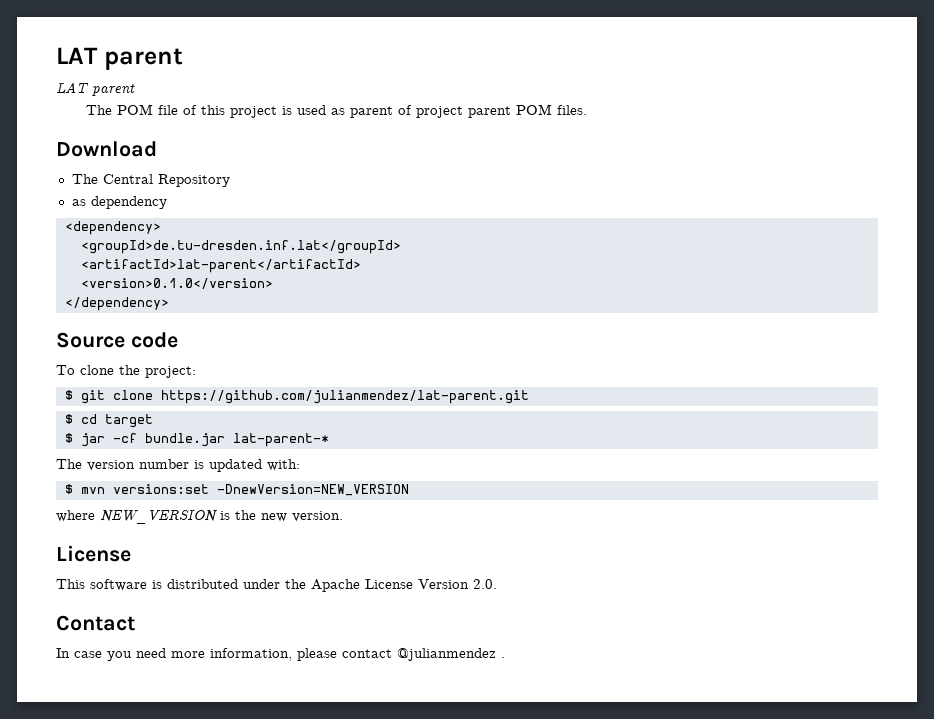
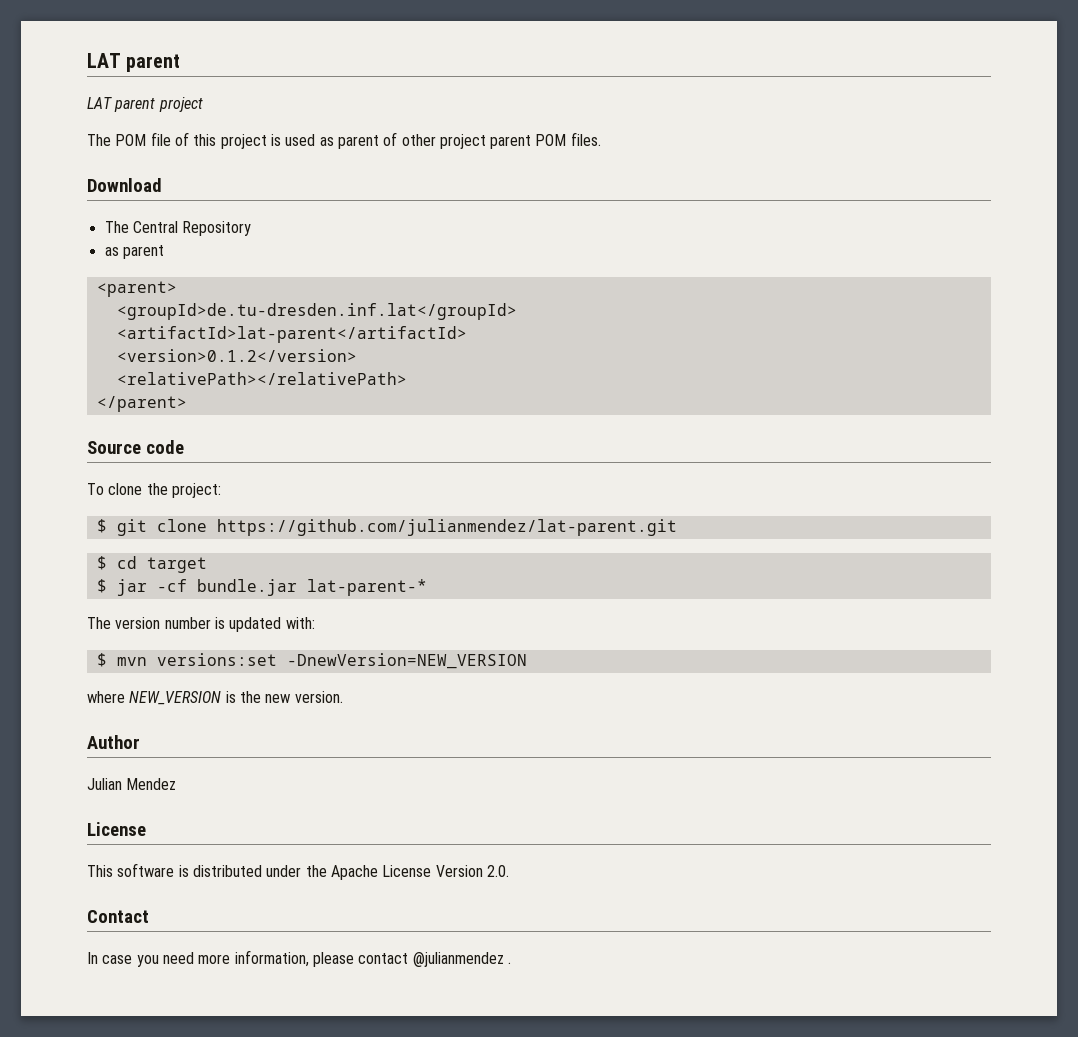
(135, 90) none -> [158,97,203,112] project
(413, 110) none -> [401,134,436,146] other
[90,196,167,209] [64,221,161,235] dependency // <dependency> -> [122,245,164,259] [96,281,177,297] parent // <parent>
[80,278,273,289] [64,297,169,311] <version>0.1.0</version> // </dependency> -> [116,349,357,362] [116,372,407,385] [96,396,187,412] <version>0.1.2</version> // <relativePath></relativePath> // </parent>
(343, 516) none -> [87,735,140,749] [87,778,177,790] // Author // Julian Mendez

